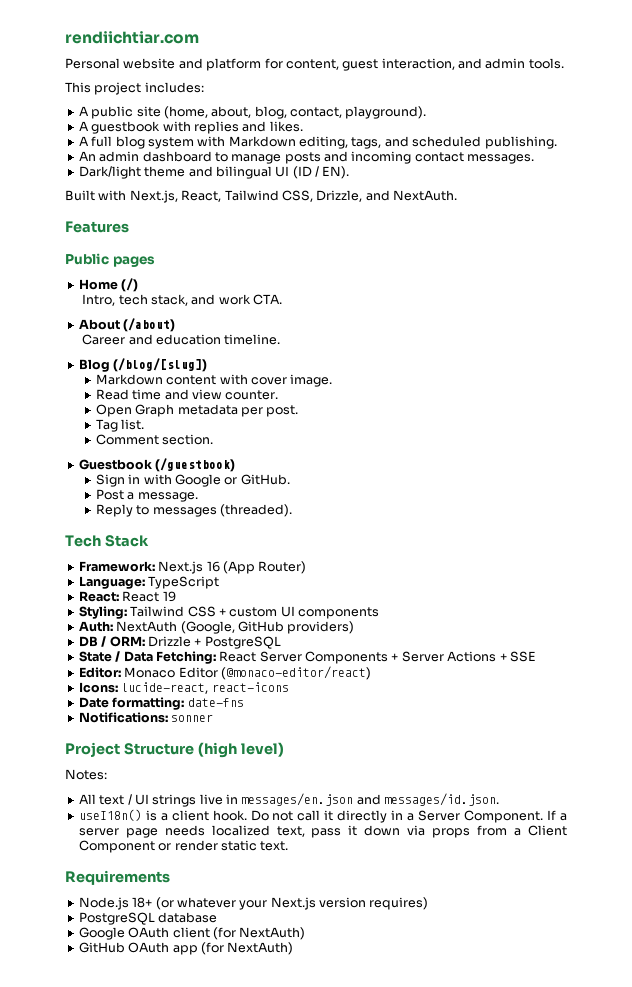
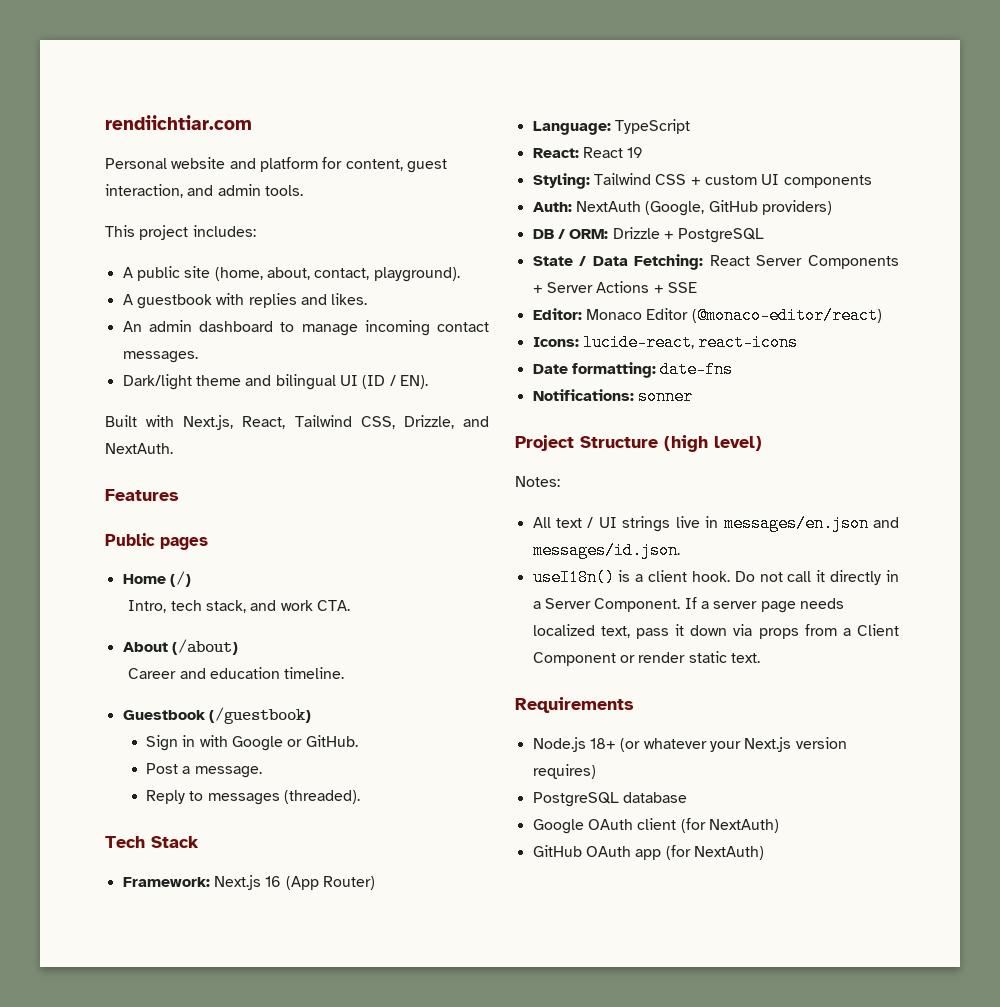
[254,106,287,119] blog, -> (310, 273) none
[78,136,557,149] // A full blog system with Markdown editing, tags, and scheduled publishing. -> (368, 299) none
[284,151,348,164] posts and -> (358, 330) none
[78,358,208,372] [95,374,333,387] [95,389,279,400] [95,404,299,417] [95,419,145,432] [95,434,214,445] // Blog (/blog/[slug]) // Markdown content with cover image. // Read time and view counter. // Open Graph metadata per post. // Tag list. // Comment section. -> (345, 673) none

